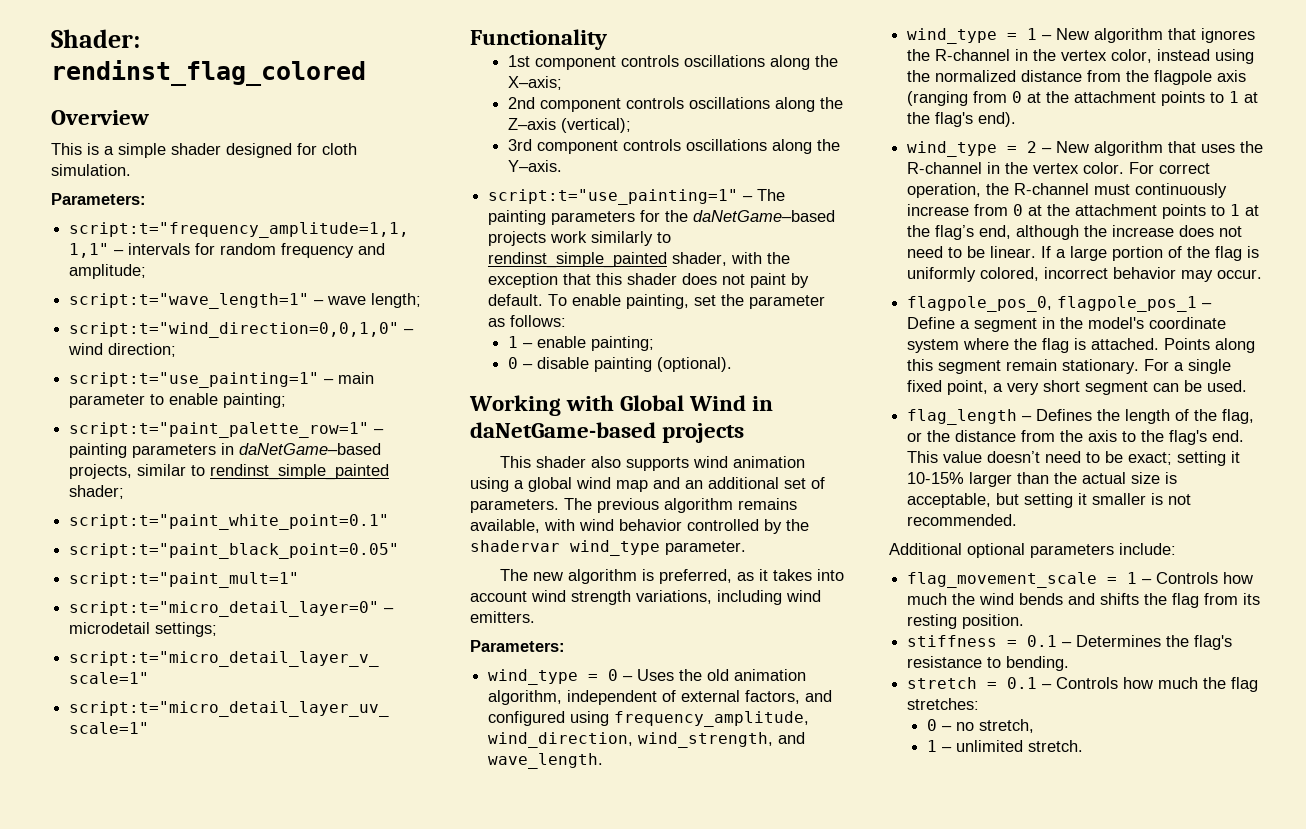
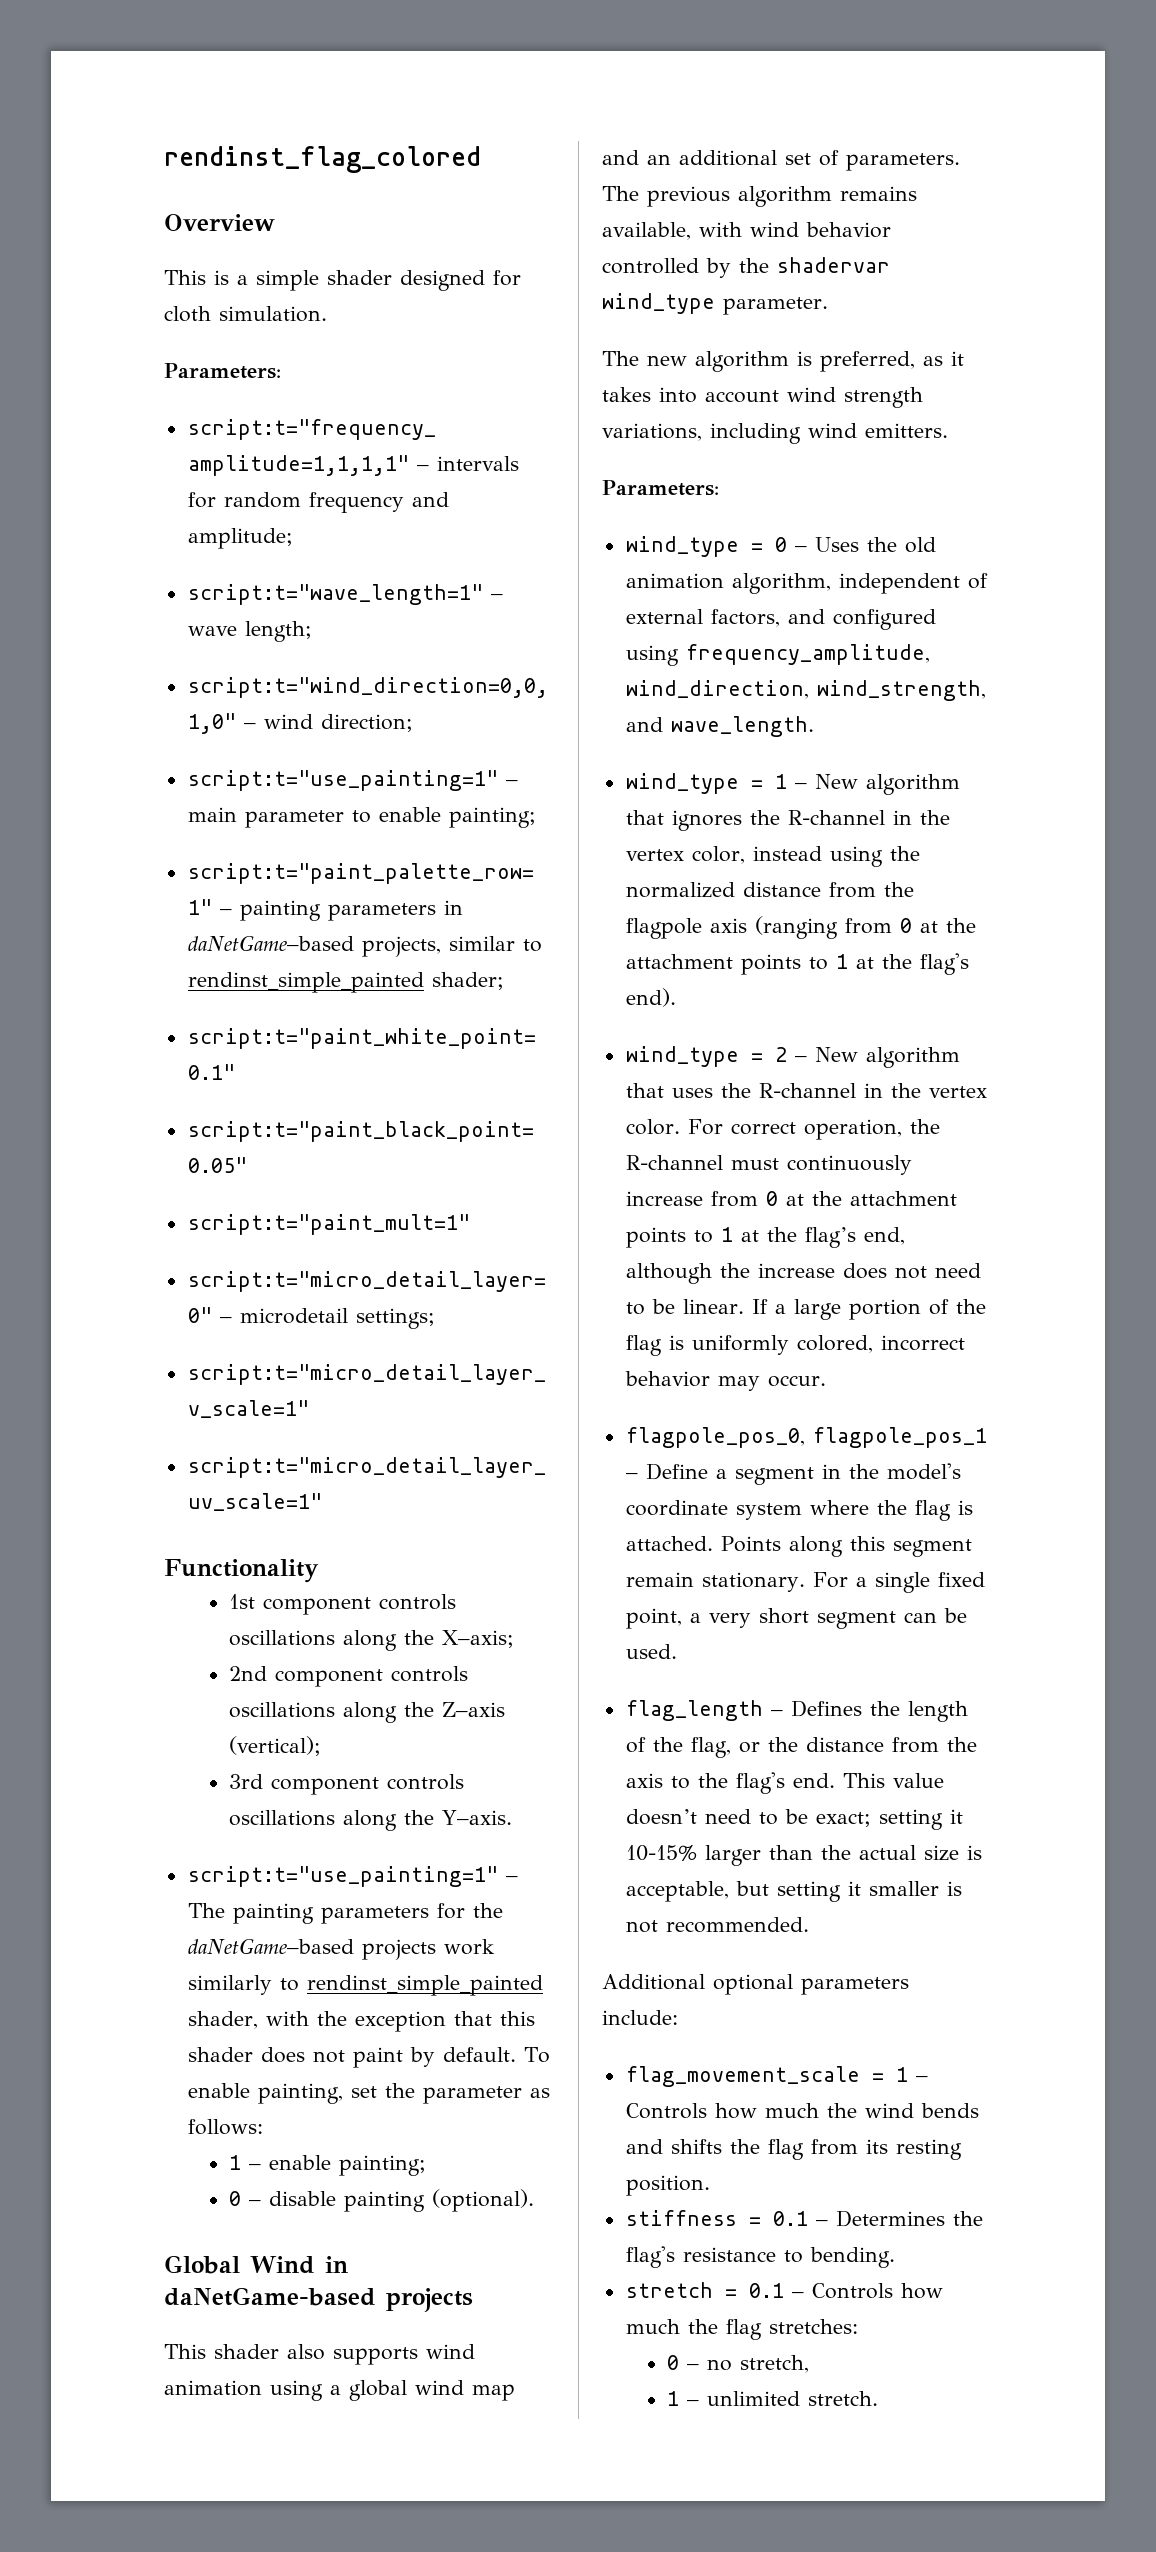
[51,29,140,48] Shader: -> (164, 159) none
[469,395,615,416] Working with -> (534, 2200) none

